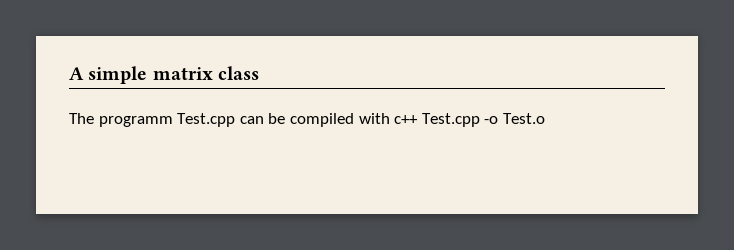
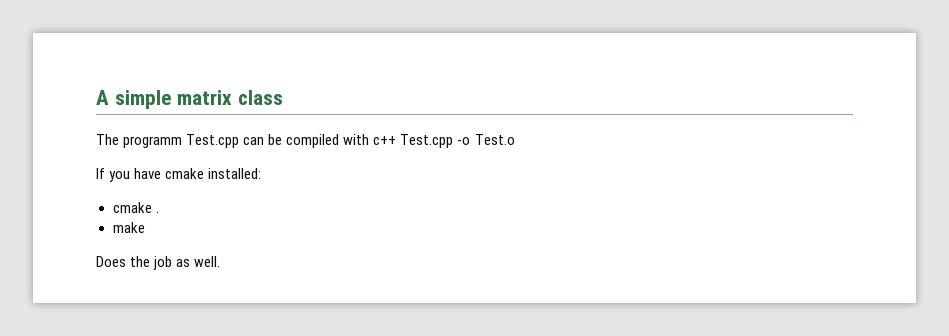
(545, 118) none -> [96,168,262,182] [112,202,159,213] [112,222,145,233] [96,256,221,270] // If you have cmake installed: // cmake . // make // Does the job as well.

